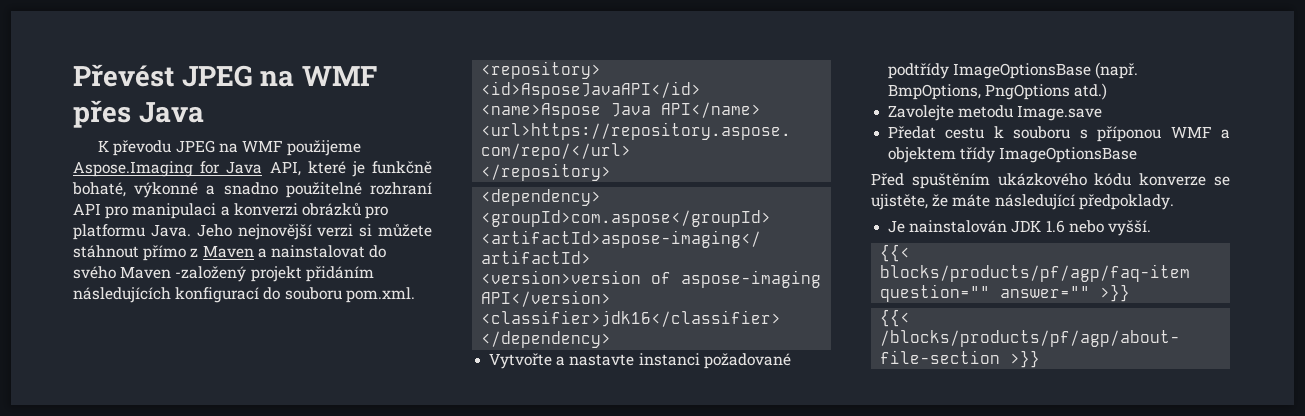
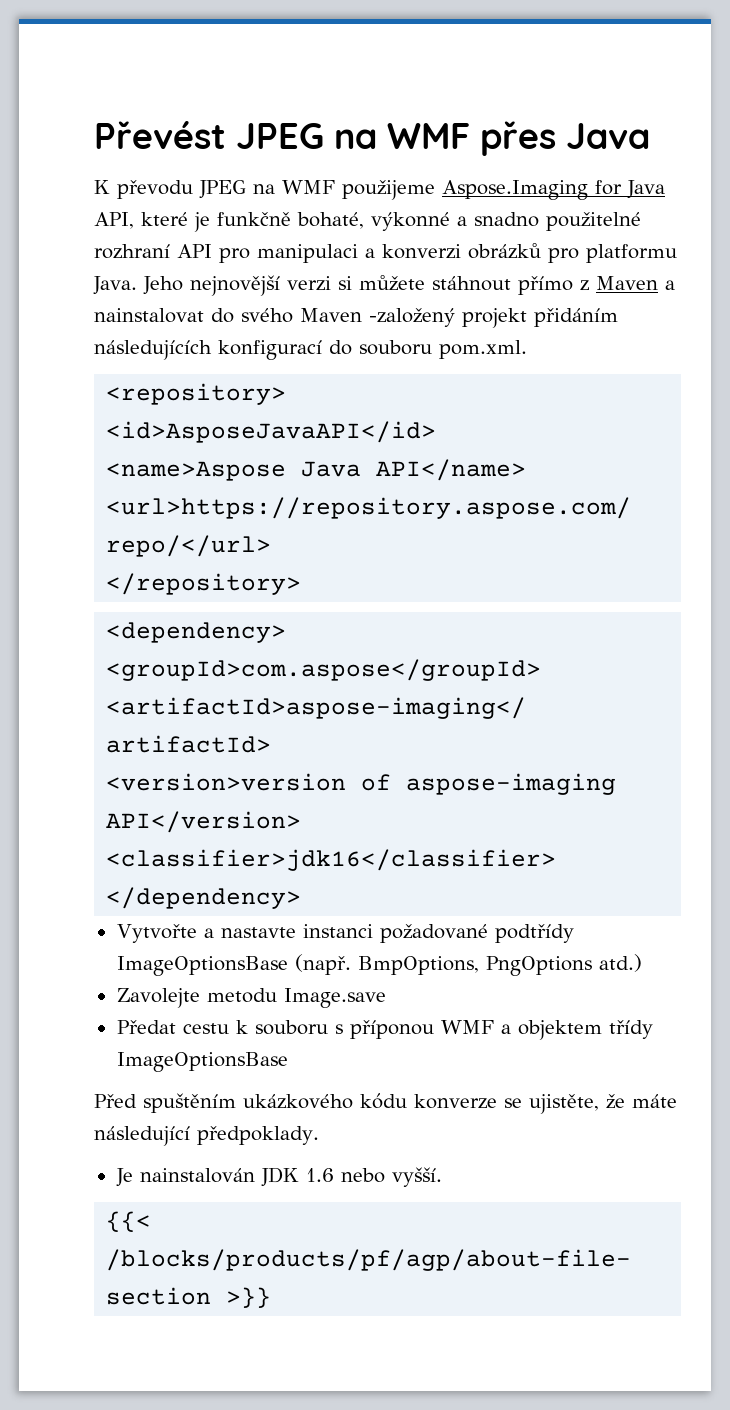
[880,244,911,262] [880,264,1191,282] [880,284,1131,302] // {{< blocks/products/pf/agp/faq-item question="" answer="" >}} -> (442, 1177) none

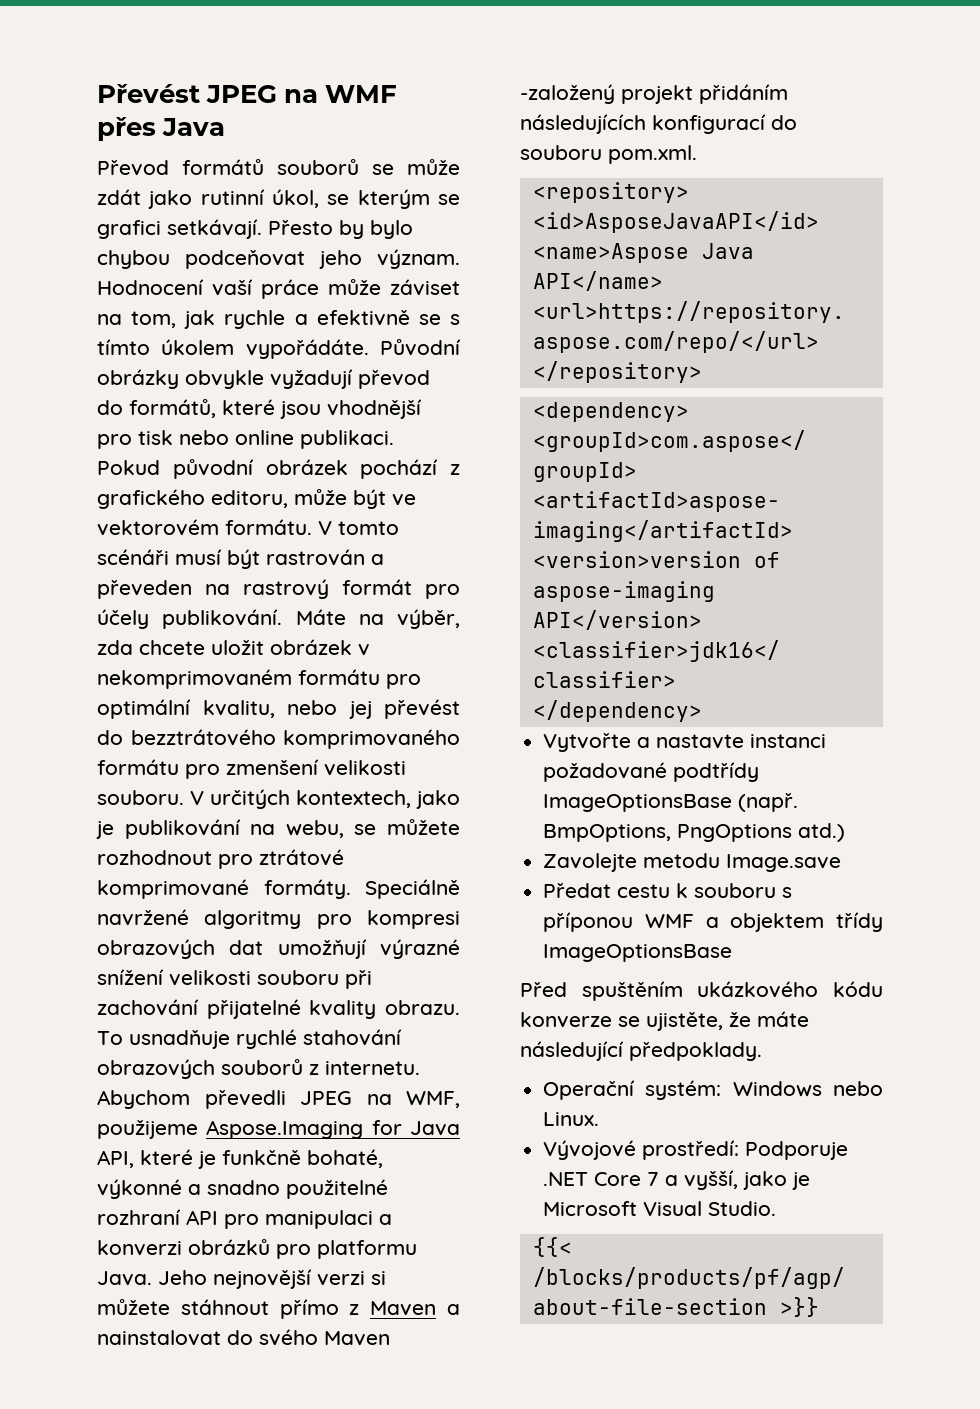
[94,180,335,199] K převodu JPEG na WMF -> [97,159,460,176] [97,189,460,209] [97,219,413,239] [97,249,460,269] [97,279,460,299] [97,310,460,329] [97,339,461,359] [97,369,430,389] [97,399,422,419] [97,430,394,449] [97,459,460,479] [97,489,416,509] [97,519,399,536] [97,549,384,569] [97,579,460,599] [97,609,460,629] [97,639,370,656] [97,669,421,689] [97,699,460,719] [97,729,460,749] [97,759,406,779] [97,789,460,809] [96,819,460,839] [97,849,344,869] [97,879,460,899] [97,909,460,929] [97,939,460,959] [97,969,372,989] [97,999,461,1019] [97,1029,402,1049] [97,1059,420,1079] [97,1090,460,1109] Převod formátů souborů se může zdát jako rutinní úkol, se kterým se grafici setkávají. Přesto by bylo chybou podceňovat jeho význam. Hodnocení vaší práce může záviset na tom, jak rychle a efektivně se s tímto úkolem vypořádáte. Původní obrázky obvykle vyžadují převod do formátů, které jsou vhodnější pro tisk nebo online publikaci. Pokud původní obrázek pochází z grafického editoru, může být ve vektorovém formátu. V tomto scénáři musí být rastrován a převeden na rastrový formát pro účely publikování. Máte na výběr, zda chcete uložit obrázek v nekomprimovaném formátu pro optimální kvalitu, nebo jej převést do bezztrátového komprimovaného formátu pro zmenšení velikosti souboru. V určitých kontextech, jako je publikování na webu, se můžete rozhodnout pro ztrátové komprimované formáty. Speciálně navržené algoritmy pro kompresi obrazových dat umožňují výrazné snížení velikosti souboru při zachování přijatelné kvality obrazu. To usnadňuje rychlé stahování obrazových souborů z internetu. Abychom převedli JPEG na WMF,
[115,1167,442,1187] Je nainstalován JDK 1.6 nebo vyšší. -> [543,1080,883,1100] [543,1112,600,1126] [543,1140,849,1160] [543,1170,811,1190] [543,1201,777,1216] Operační systém: Windows nebo Linux. // Vývojové prostředí: Podporuje .NET Core 7 a vyšší, jako je Microsoft Visual Studio.

